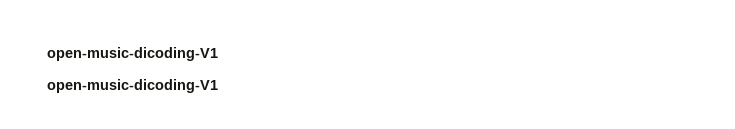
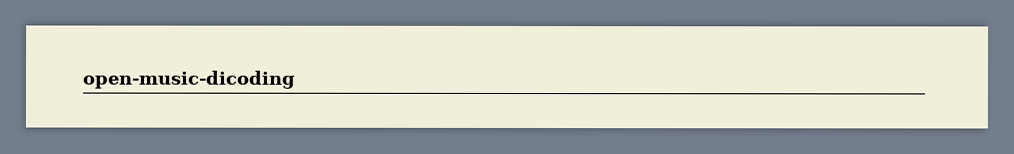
[47,47,218,61] [47,79,218,93] open-music-dicoding-V1 // open-music-dicoding-V1 -> [82,70,296,89] open-music-dicoding

